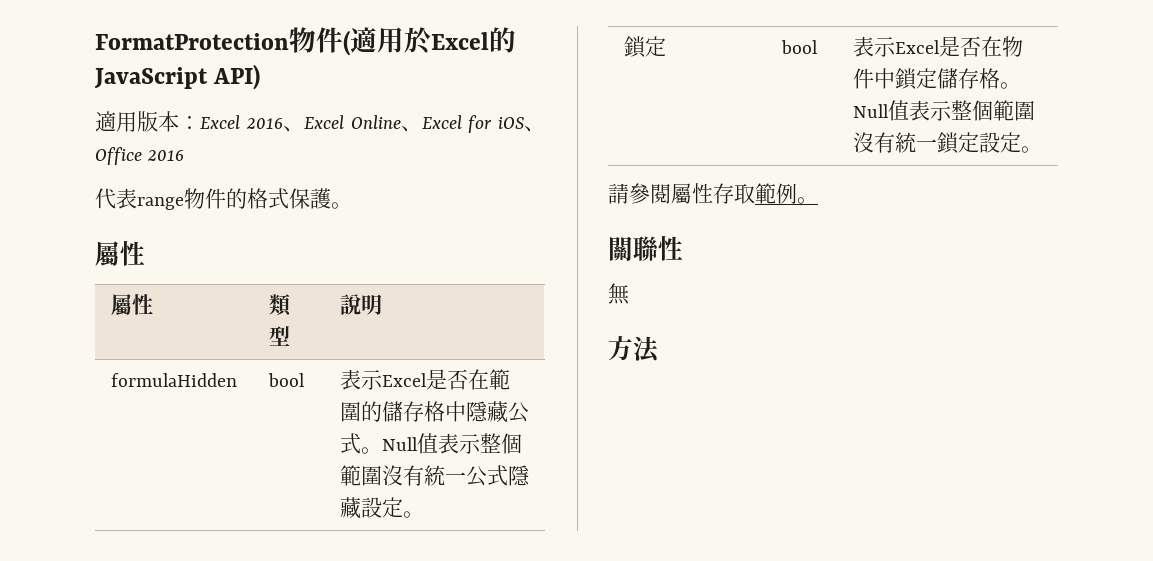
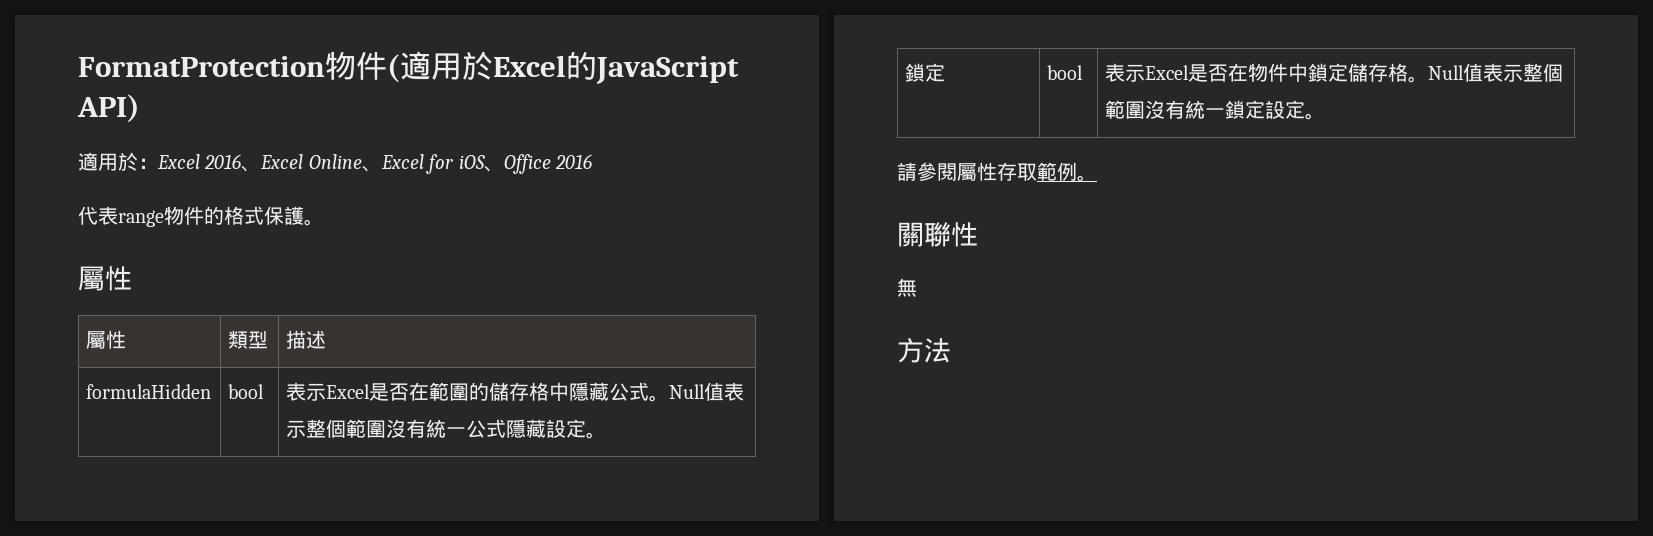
[137,111,179,132] 版本 -> [118,152,138,171] 於
[339,294,382,315] 說明 -> [286,330,327,349] 描述

